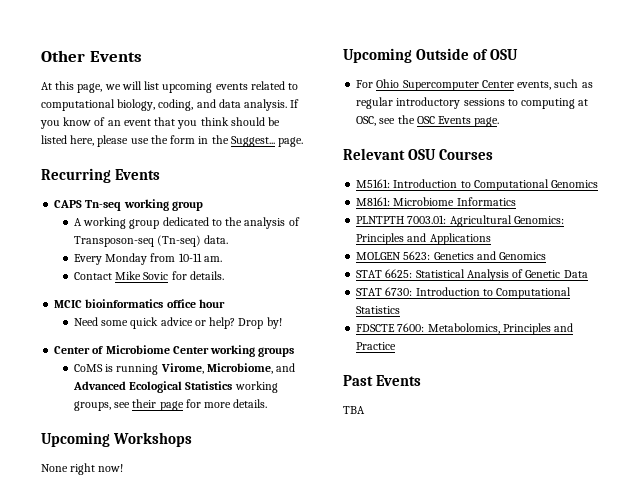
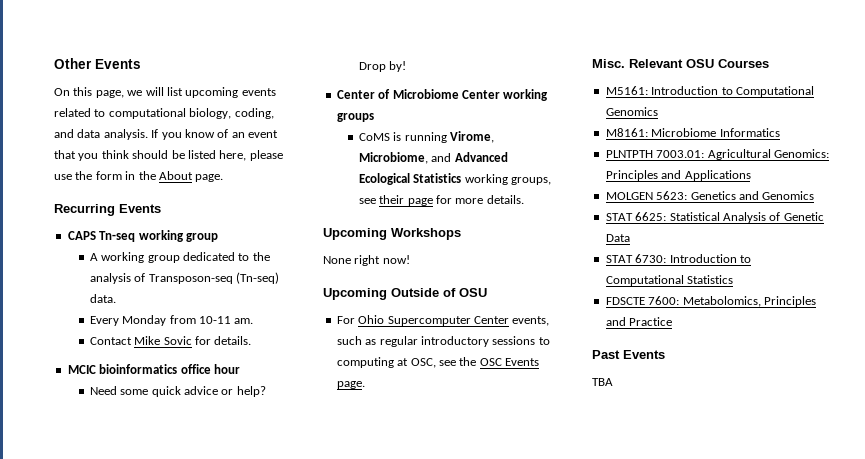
[41,82,52,90] At -> [54,88,70,96] On
[230,136,275,147] Suggest... -> [158,171,193,180] About
(500, 122) none -> [592,59,625,68] Misc.

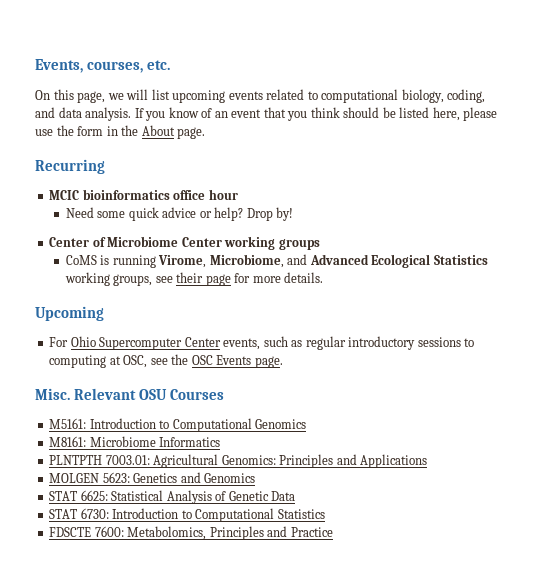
[54,58,141,69] Other Events -> [35,59,171,73] Events, courses, etc.
[119,204,161,213] [67,230,218,242] [89,252,270,263] [89,272,279,284] [89,294,116,303] [89,315,254,326] [89,336,252,345] Events // CAPS Tn-seq working group // A working group dedicated to the analysis of Transposon-seq (Tn-seq) data. // Every Monday from 10-11 am. // Contact Mike Sovic for details. -> (105, 166) none
[391,228,461,240] [323,255,410,266] [323,288,487,300] Workshops // None right now! // Upcoming Outside of OSU -> (104, 313) none
[592,350,665,359] [592,378,613,386] // Past Events // TBA -> (333, 532) none

